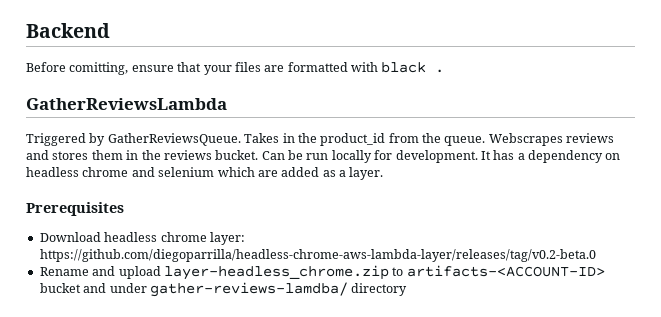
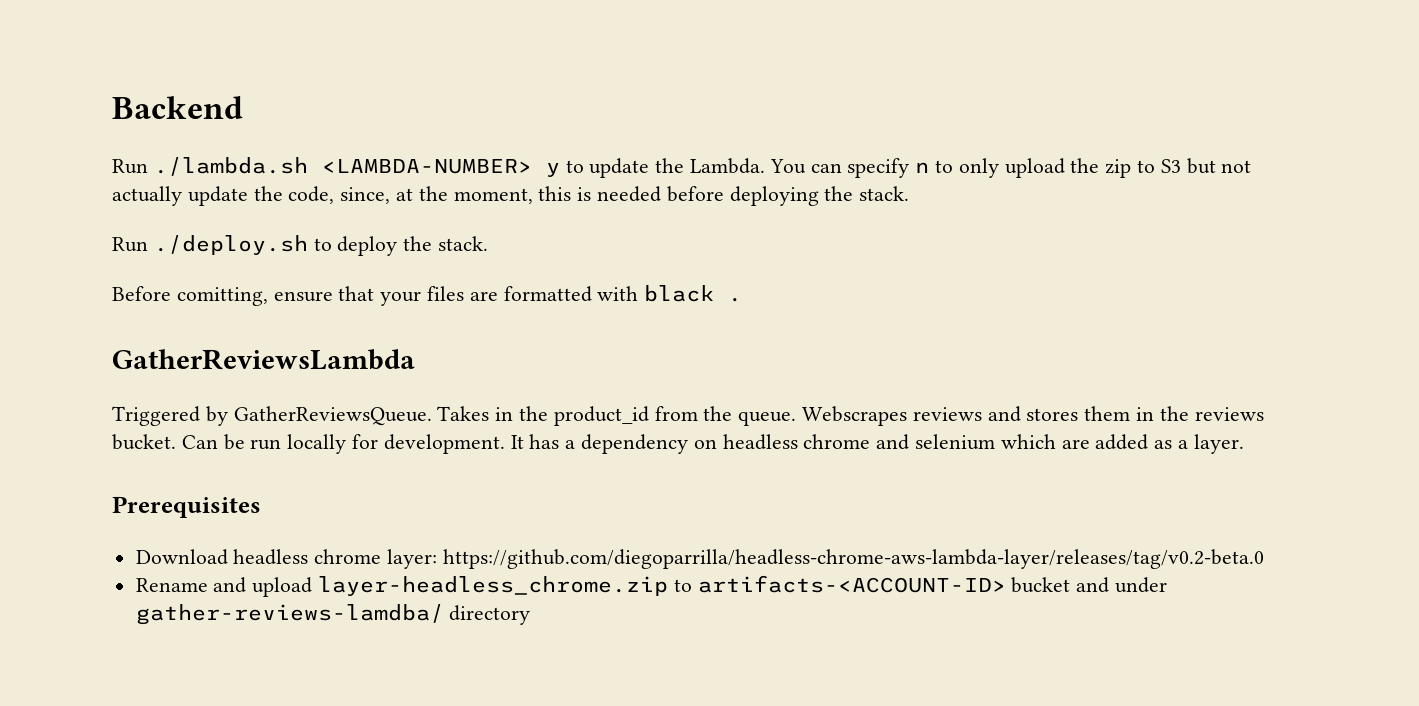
(110, 30) none -> [112,157,1252,178] [112,186,910,206] [112,235,489,256] // Run ./lambda.sh <LAMBDA-NUMBER> y to update the Lambda. You can specify n to only upload the zip to S3 but not actually update the code, since, at the moment, this is needed before deploying the stack. // Run ./deploy.sh to deploy the stack.

